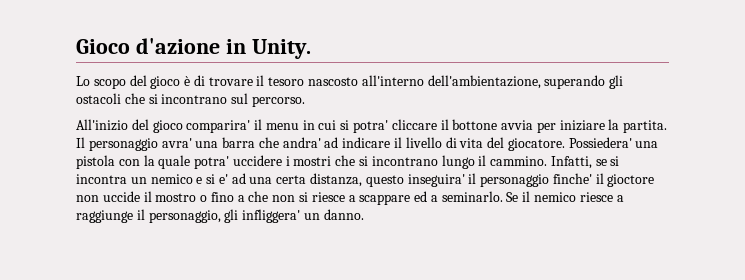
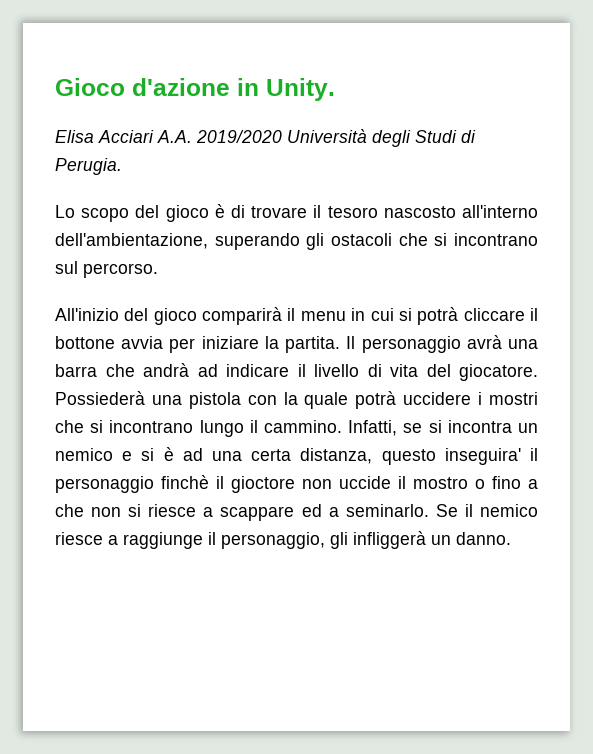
(311, 49) none -> [55,129,476,147] [55,158,122,175] // Elisa Acciari A.A. 2019/2020 Università degli Studi di Perugia.
[186,120,251,133] comparira' -> [202,307,283,325] comparirà
[353,120,389,133] potra' -> [417,307,459,325] potrà
[161,138,192,148] avra' -> [466,335,502,349] avrà
[282,137,321,148] andra' -> [143,363,189,377] andrà
[568,137,632,148] Possiedera' -> [55,391,145,405] Possiederà
[194,156,230,169] potra' -> [355,391,397,409] potrà
[218,174,228,184] e' -> [163,447,174,461] è
[552,173,592,184] finche' -> [161,475,209,489] finchè
[242,209,301,223] infliggera' -> [353,531,426,549] infliggerà

